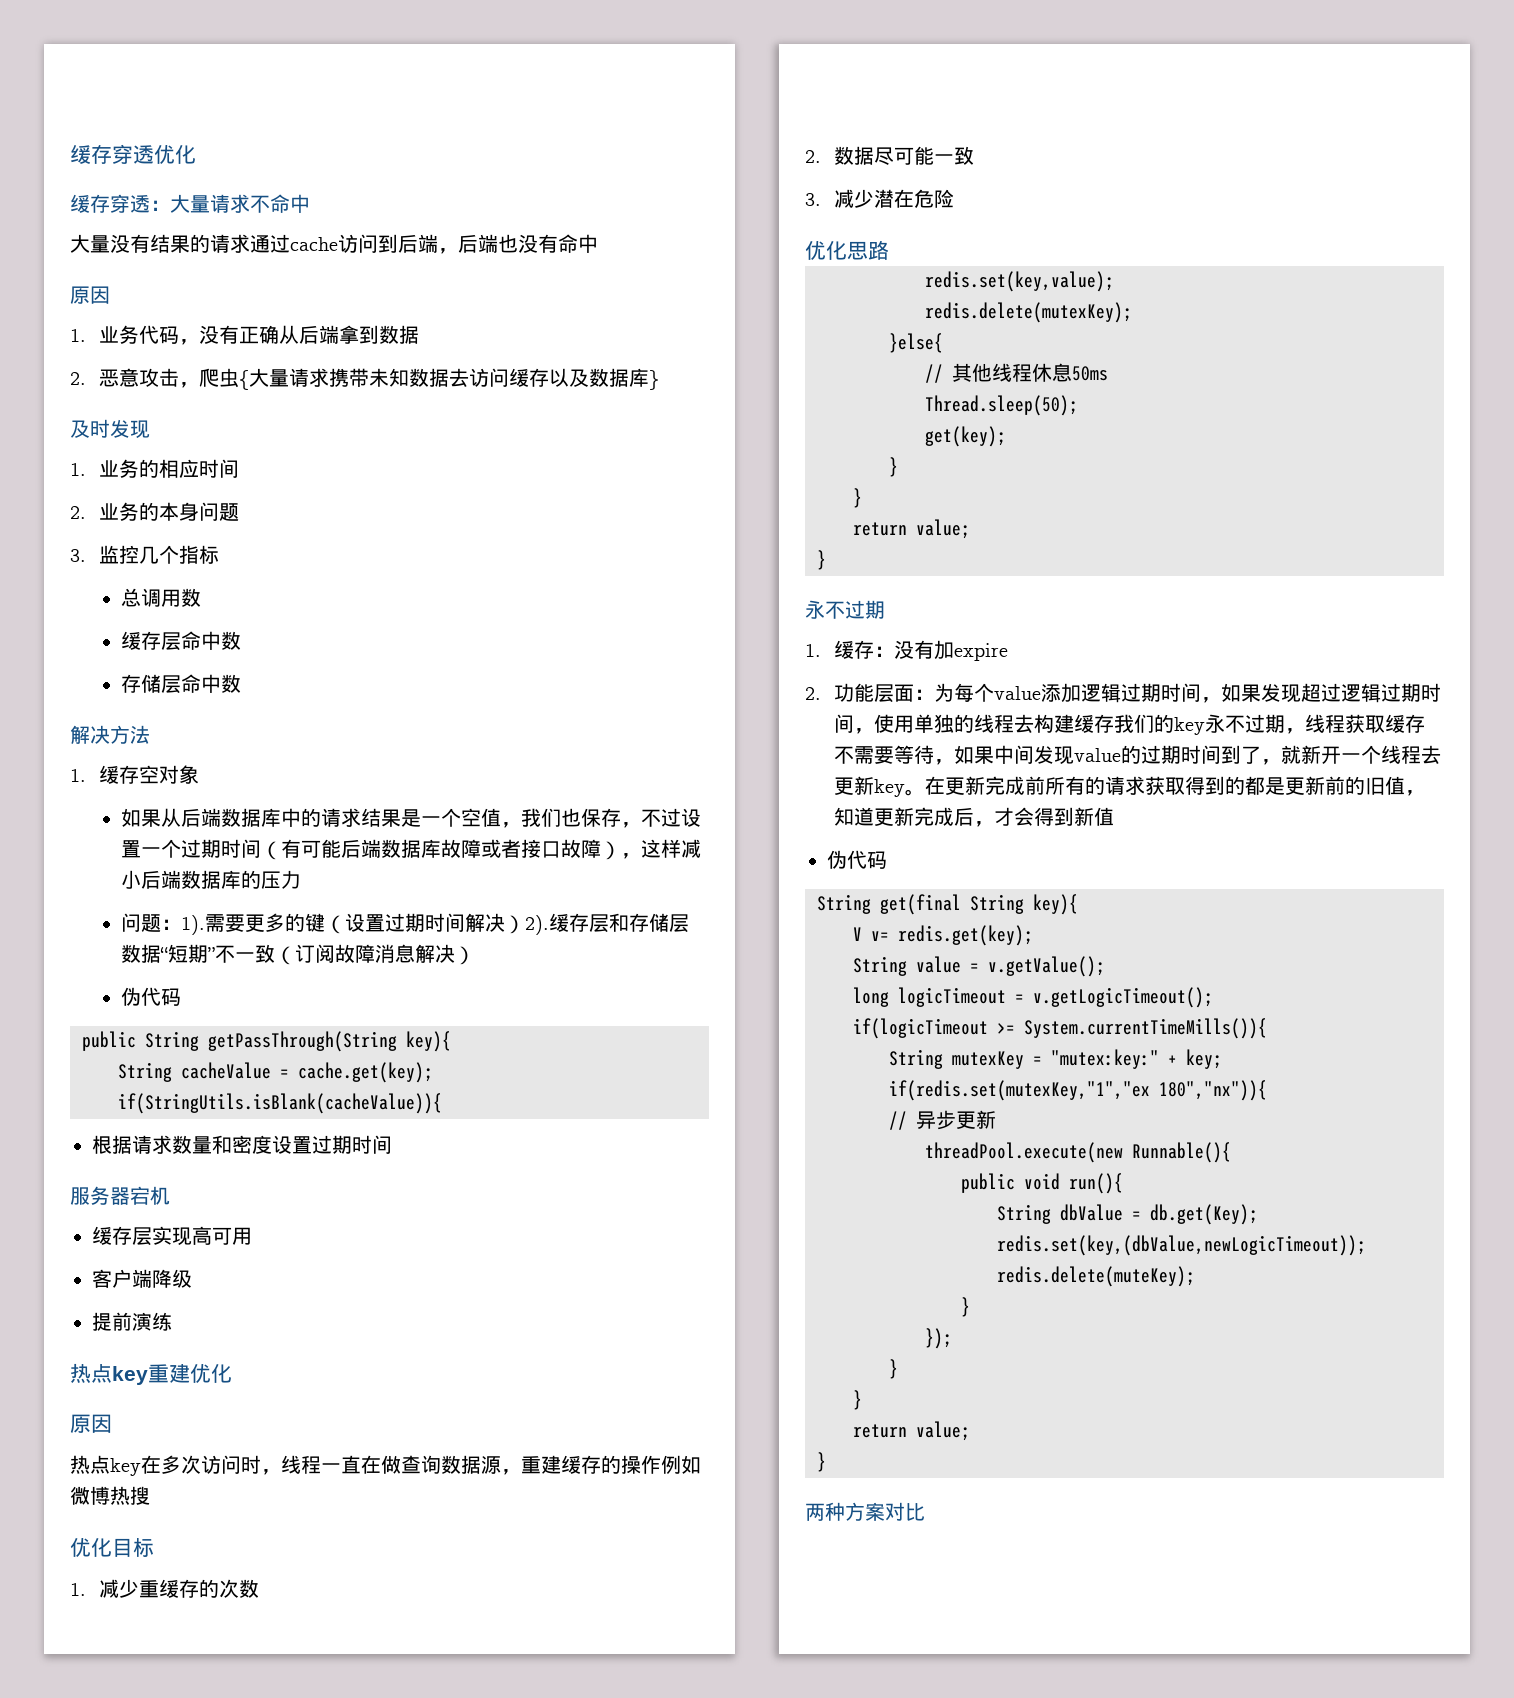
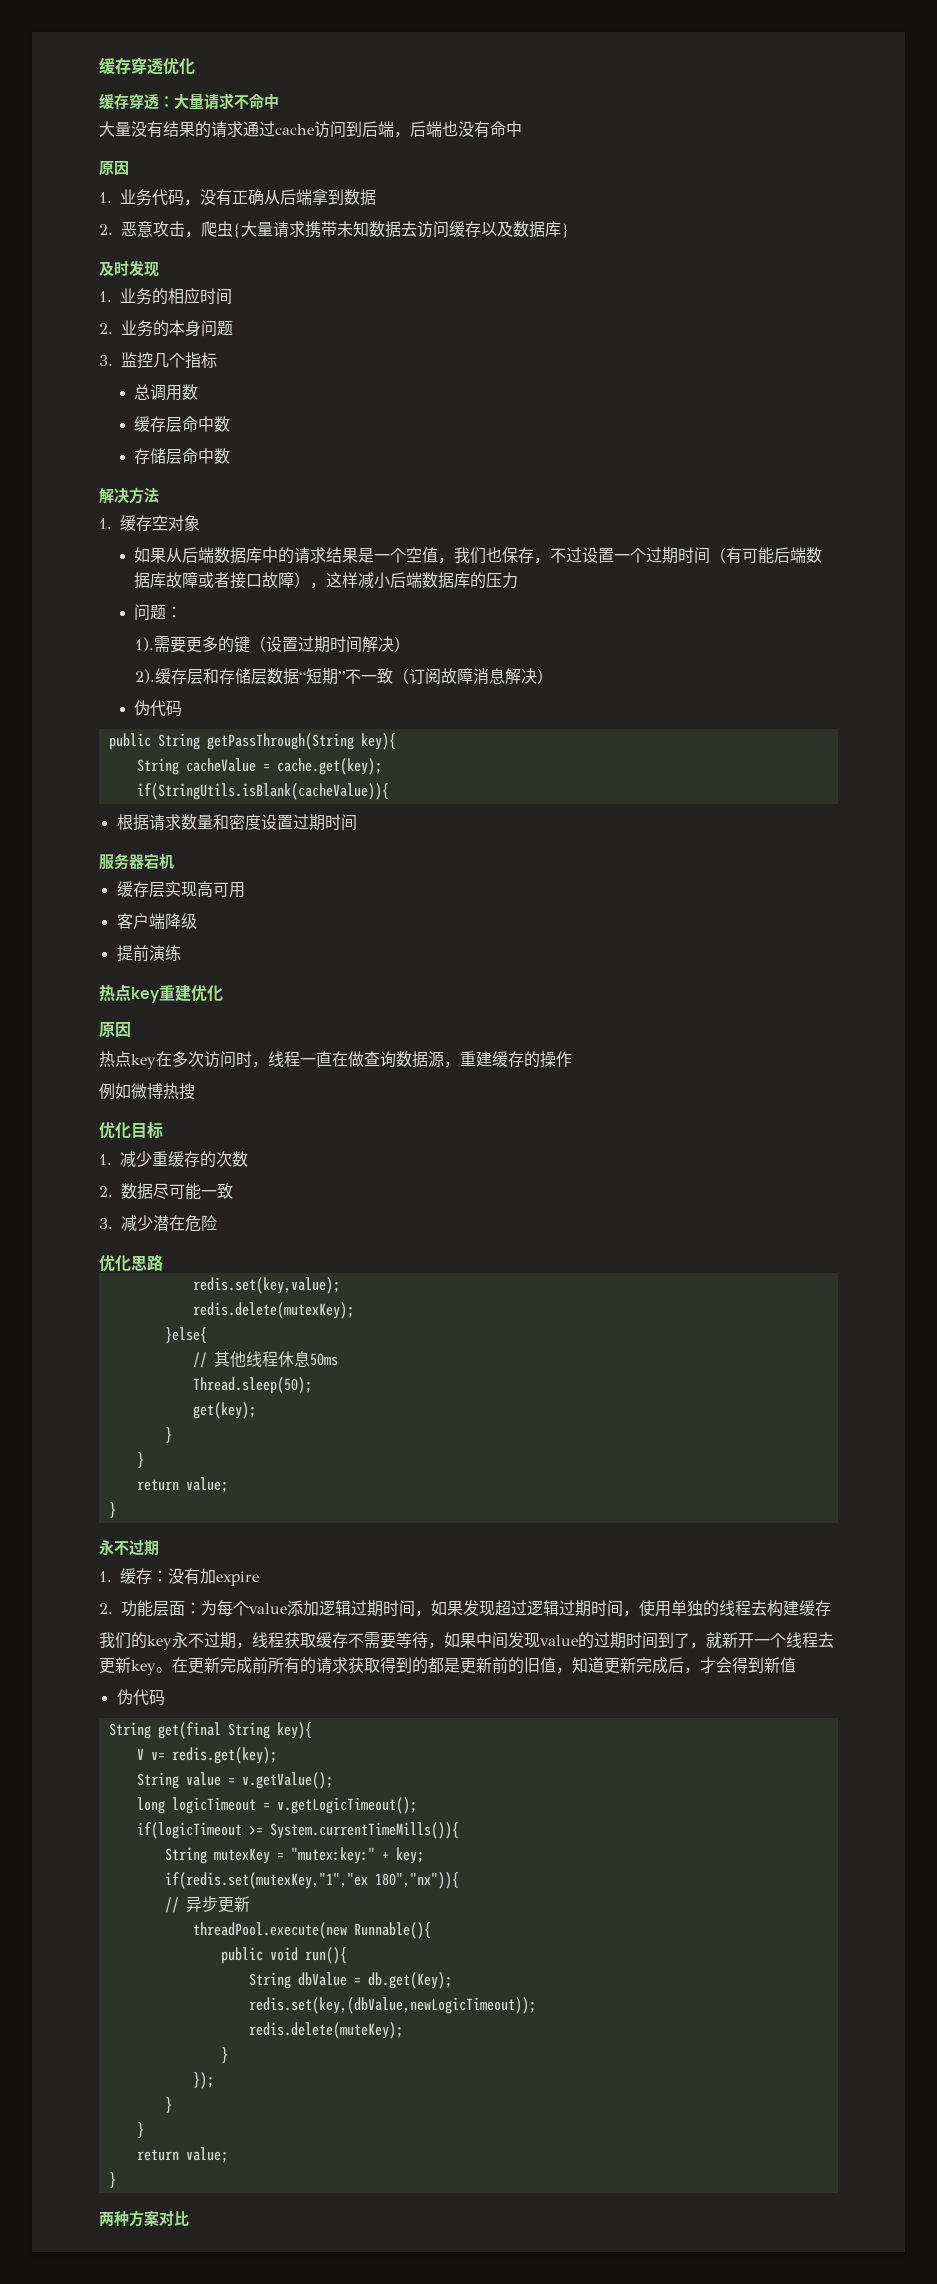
(182, 924) none -> (183, 612) //
(526, 924) none -> (410, 644) //
(661, 1464) none -> (572, 1059) //
(1115, 723) none -> (831, 1608) //

